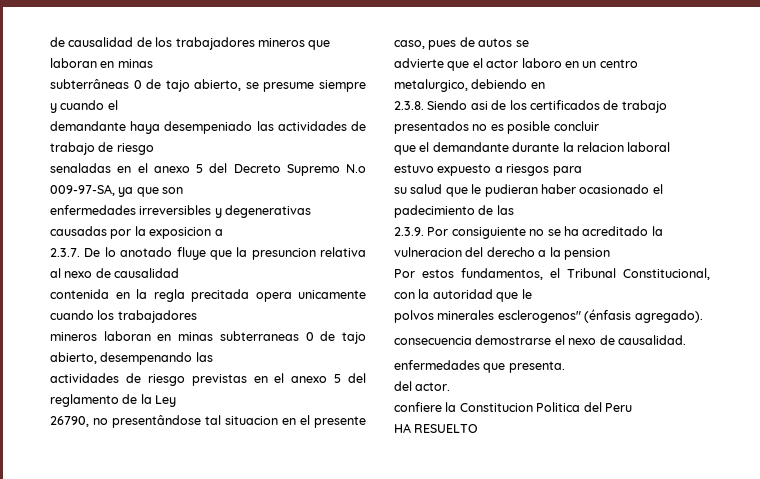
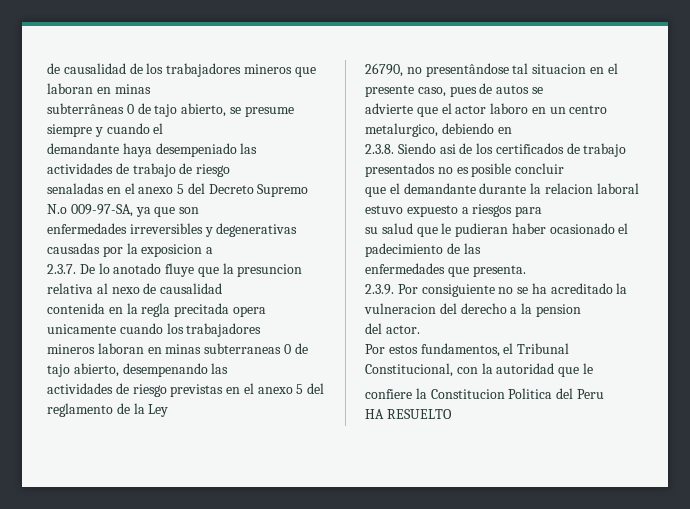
(514, 210) none -> [365,263,526,277] // enfermedades que presenta.
(610, 254) none -> [365,323,420,334] // del actor.
[394,309,703,323] [394,335,686,345] [394,360,565,373] [394,381,451,391] // polvos minerales esclerogenos" (énfasis agregado). // consecuencia demostrarse el nexo de causalidad. // enfermedades que presenta. // del actor. -> (593, 368) none

